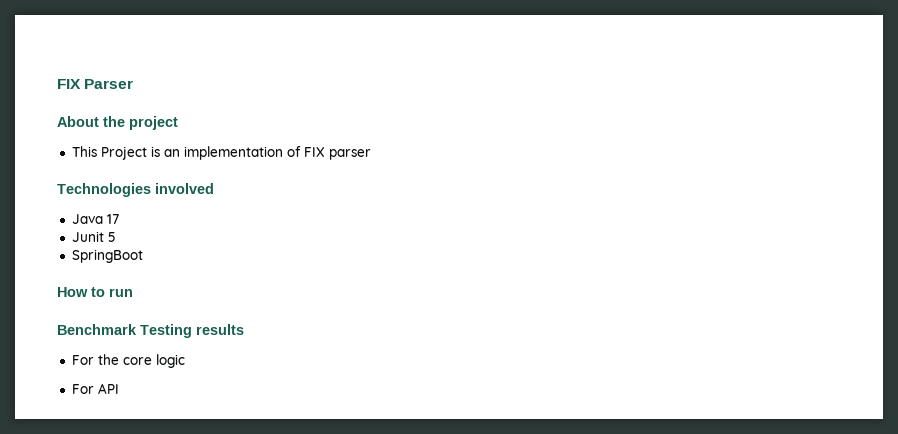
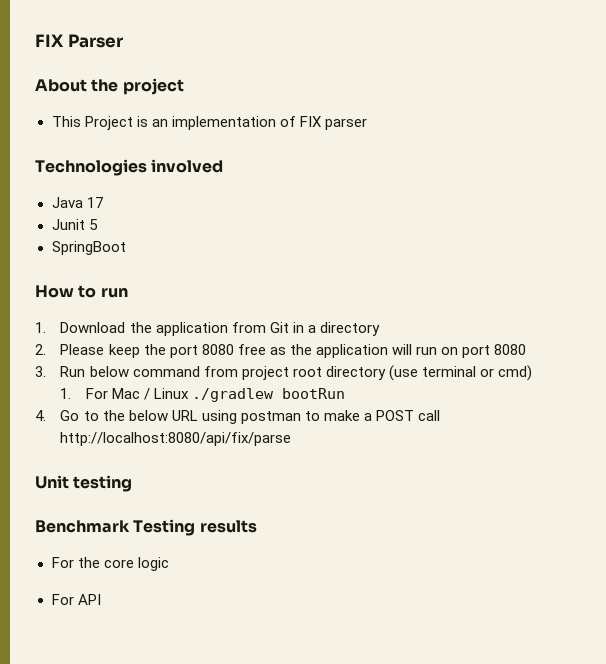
(133, 292) none -> [35,322,380,336] [35,344,527,358] [35,365,532,381] [60,388,346,402] [35,410,441,424] [60,432,292,446] [35,475,133,492] // 1. Download the application from Git in a directory // 2. Please keep the port 8080 free as the application will run on port 8080 // 3. Run below command from project root directory (use terminal or cmd) // 1. For Mac / Linux ./gradlew bootRun // 4. Go to the below URL using postman to make a POST call http://localhost:8080/api/fix/parse // Unit testing

